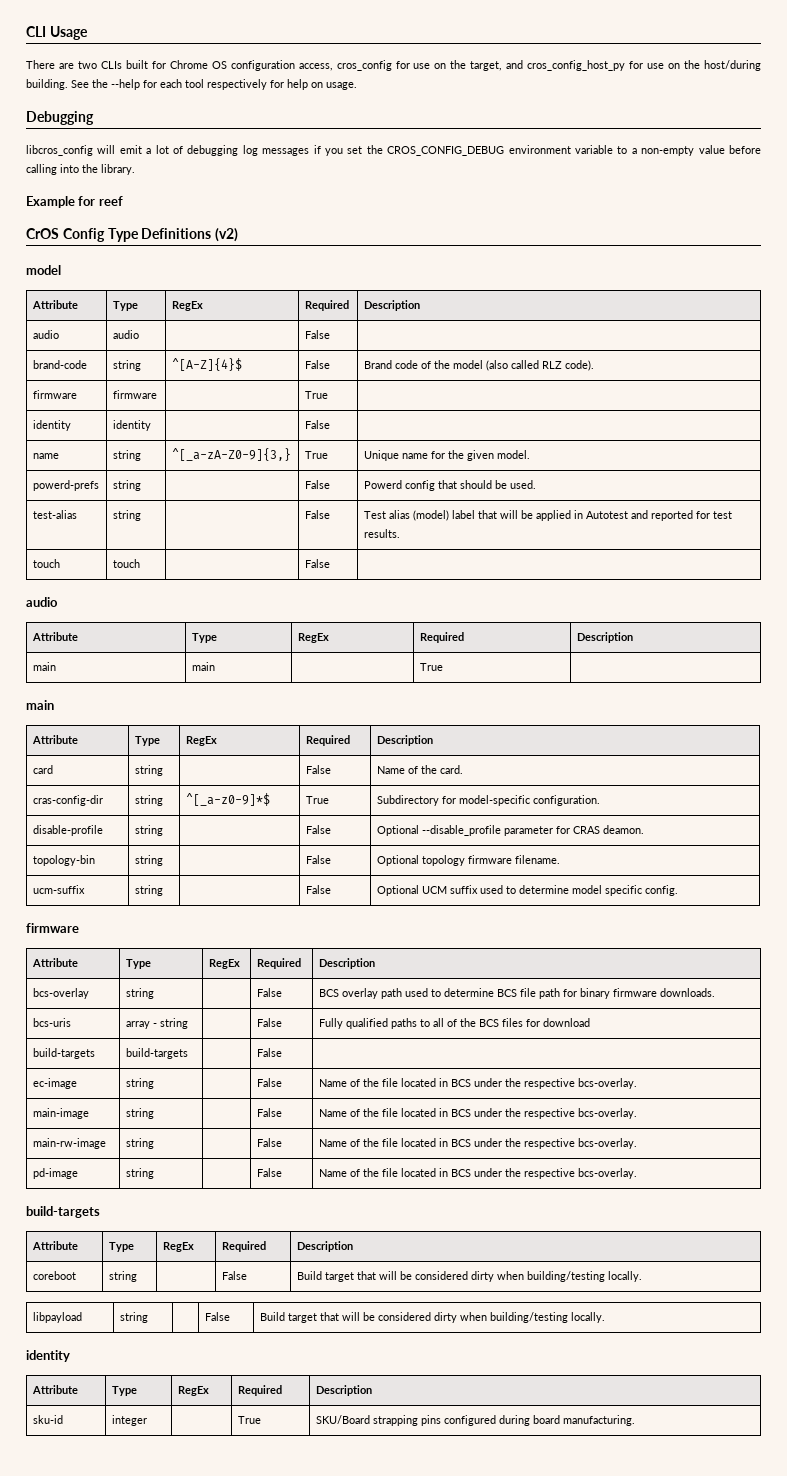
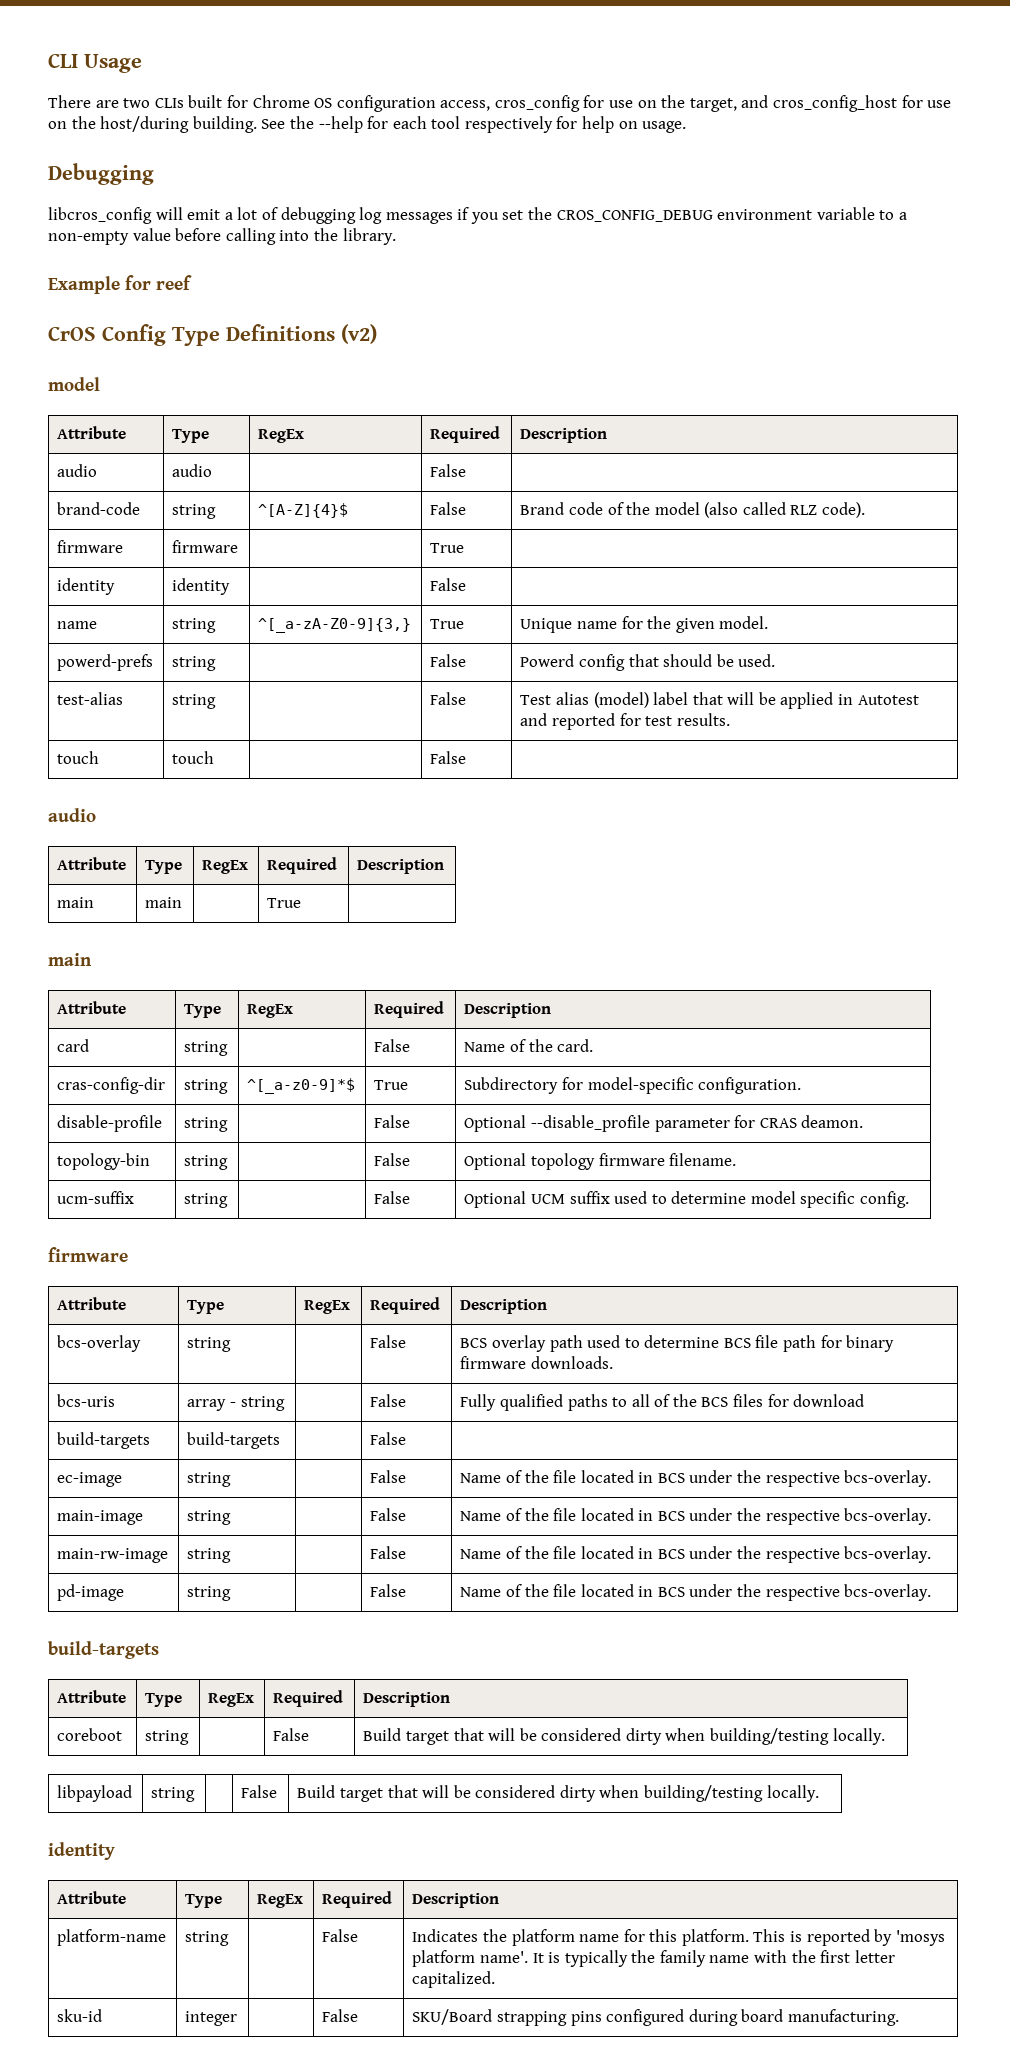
[527,60,626,71] cros_config_host_py -> [773,95,898,112] cros_config_host
(372, 1390) none -> [57,1929,167,1946] [185,1931,230,1946] [322,1929,359,1942] [412,1929,945,1946] [412,1950,895,1967] [412,1971,496,1988] // platform-name | string | | False | Indicates the platform name for this platform. This is reported by 'mosys platform name'. It is typically the family name with the first letter capitalized.
[237,1416,261,1424] True -> [322,2009,359,2022] False

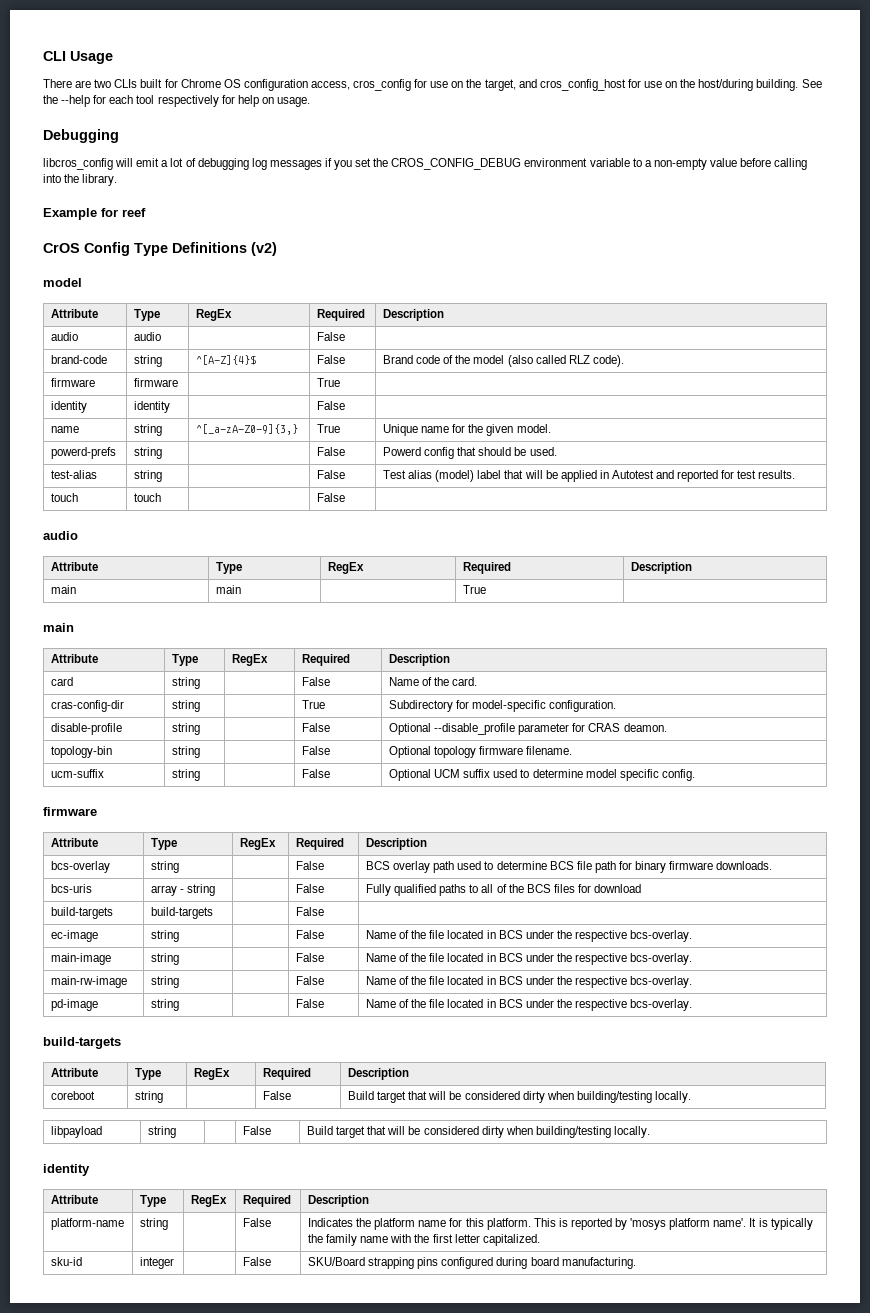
[247,1078,356,1094] ^[_a-z0-9]*$ -> (200, 706) none

